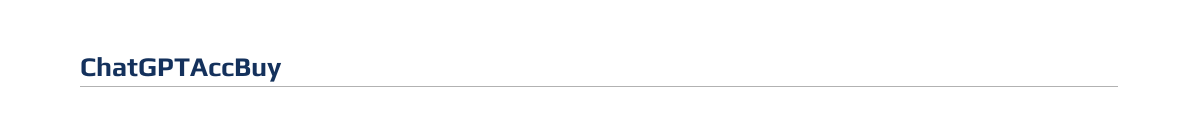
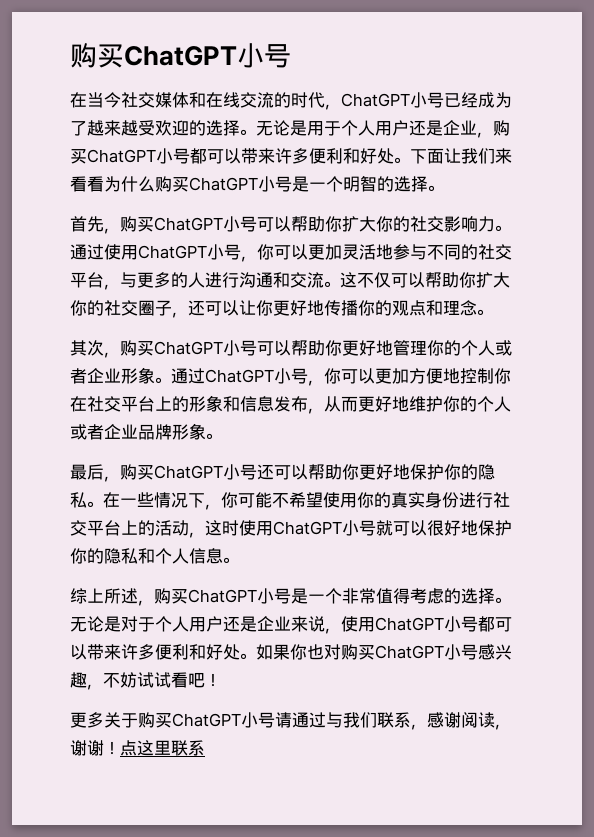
[80,57,282,82] ChatGPTAccBuy -> [70,43,291,68] [70,92,512,110] [70,120,510,138] [70,148,512,164] [70,175,444,192] [70,216,511,234] [70,244,512,262] [70,272,510,290] [70,300,493,318] [70,340,512,358] [70,367,511,386] [70,395,511,414] [70,423,222,440] [70,464,495,482] [70,492,510,510] [70,520,512,538] [70,548,239,564] [70,588,511,606] [70,616,512,634] [70,644,512,660] [70,672,221,690] [70,712,511,730] [70,740,205,756] 购买ChatGPT小号 // 在当今社交媒体和在线交流的时代，ChatGPT小号已经成为了越来越受欢迎的选择。无论是用于个人用户还是企业，购买ChatGPT小号都可以带来许多便利和好处。下面让我们来看看为什么购买ChatGPT小号是一个明智的选择。 // 首先，购买ChatGPT小号可以帮助你扩大你的社交影响力。通过使用ChatGPT小号，你可以更加灵活地参与不同的社交平台，与更多的人进行沟通和交流。这不仅可以帮助你扩大你的社交圈子，还可以让你更好地传播你的观点和理念。 // 其次，购买ChatGPT小号可以帮助你更好地管理你的个人或者企业形象。通过ChatGPT小号，你可以更加方便地控制你在社交平台上的形象和信息发布，从而更好地维护你的个人或者企业品牌形象。 // 最后，购买ChatGPT小号还可以帮助你更好地保护你的隐私。在一些情况下，你可能不希望使用你的真实身份进行社交平台上的活动，这时使用ChatGPT小号就可以很好地保护你的隐私和个人信息。 // 综上所述，购买ChatGPT小号是一个非常值得考虑的选择。无论是对于个人用户还是企业来说，使用ChatGPT小号都可以带来许多便利和好处。如果你也对购买ChatGPT小号感兴趣，不妨试试看吧！ // 更多关于购买ChatGPT小号请通过与我们联系，感谢阅读，谢谢！点这里联系

